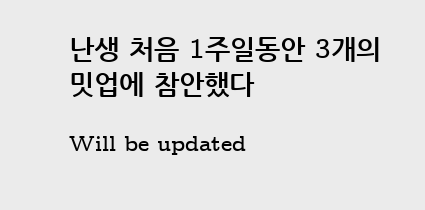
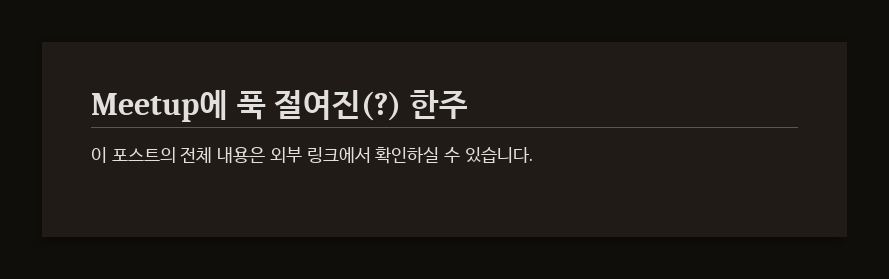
[69,37,381,62] [69,72,255,98] [69,136,246,155] 난생 처음 1주일동안 3개의 밋업에 참안했다 // Will be updated -> [91,90,468,122] [91,147,533,164] Meetup에 푹 절여진(?) 한주 // 이 포스트의 전체 내용은 외부 링크에서 확인하실 수 있습니다.

